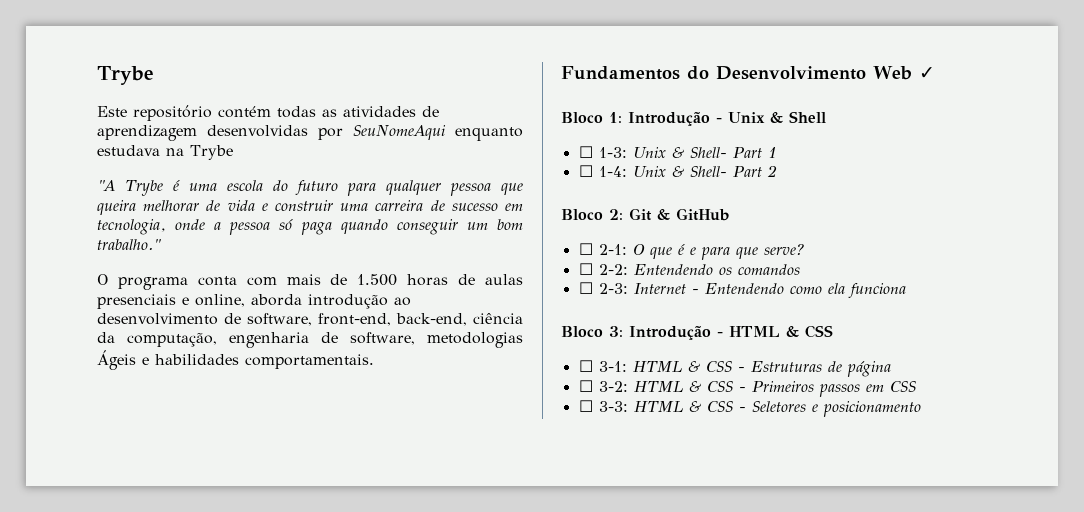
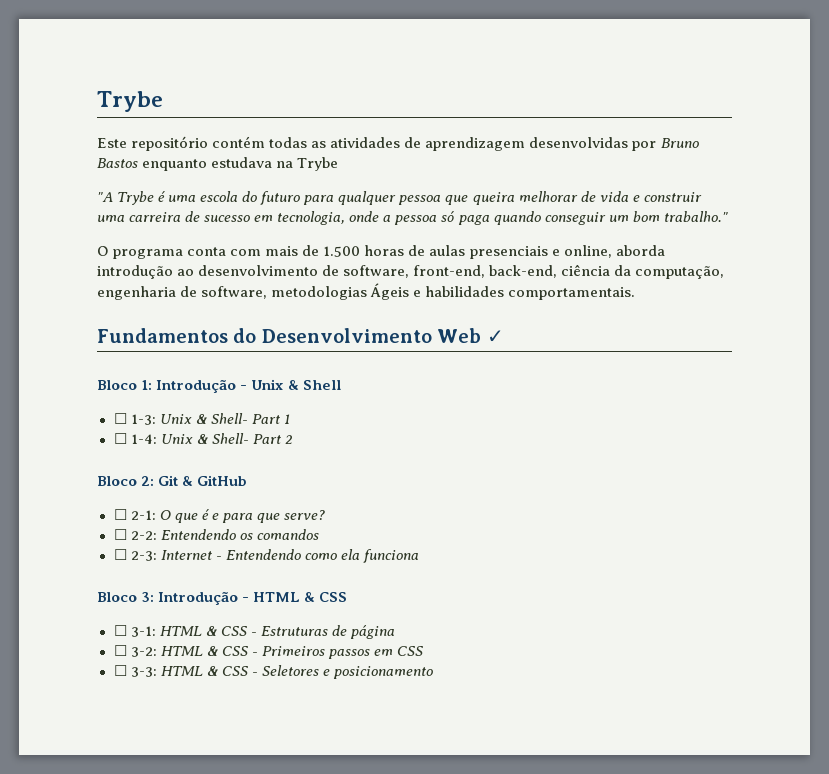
[353,125,446,140] SeuNomeAqui -> [660,138,699,148] [97,158,138,168] Bruno Bastos

